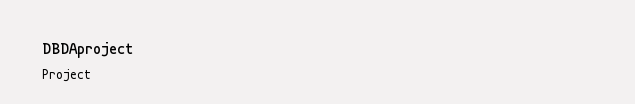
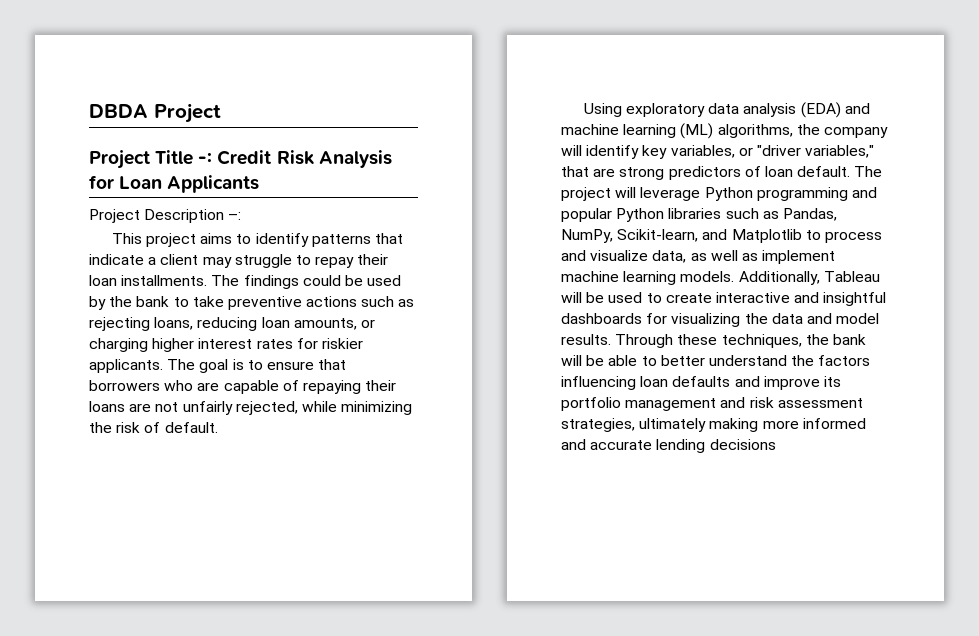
[42,42,134,58] [42,69,91,82] DBDAproject // Project -> [89,103,221,123] [89,150,392,169] [89,175,260,193] [89,209,242,223] [111,233,403,247] [89,254,389,268] [89,275,402,289] [89,296,415,310] [89,317,375,331] [89,338,363,352] [89,359,347,373] [89,380,397,394] [89,401,413,415] [89,422,218,433] [583,102,870,118] [561,123,888,139] [561,145,875,159] [561,166,883,180] [561,187,877,201] [561,208,837,222] [561,229,882,243] [561,250,836,264] [561,271,880,285] [561,292,887,306] [561,313,880,327] [561,334,866,348] [561,355,871,366] [561,376,841,390] [561,397,863,411] [561,418,866,432] [561,439,776,453] DBDA Project // Project Title -: Credit Risk Analysis for Loan Applicants // Project Description –: // This project aims to identify patterns that indicate a client may struggle to repay their loan installments. The findings could be used by the bank to take preventive actions such as rejecting loans, reducing loan amounts, or charging higher interest rates for riskier applicants. The goal is to ensure that borrowers who are capable of repaying their loans are not unfairly rejected, while minimizing the risk of default. // Using exploratory data analysis (EDA) and machine learning (ML) algorithms, the company will identify key variables, or "driver variables," that are strong predictors of loan default. The project will leverage Python programming and popular Python libraries such as Pandas, NumPy, Scikit-learn, and Matplotlib to process and visualize data, as well as implement machine learning models. Additionally, Tableau will be used to create interactive and insightful dashboards for visualizing the data and model results. Through these techniques, the bank will be able to better understand the factors influencing loan defaults and improve its portfolio management and risk assessment strategies, ultimately making more informed and accurate lending decisions

